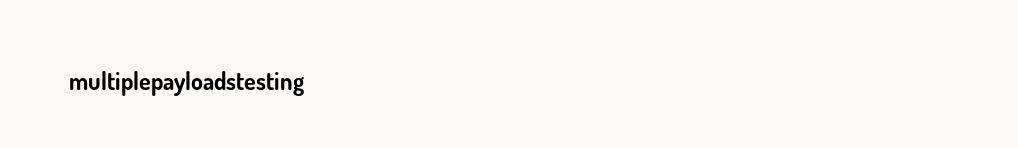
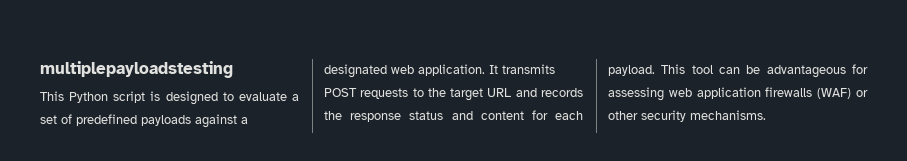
(304, 83) none -> [40,91,299,105] [40,114,248,128] [324,64,555,78] [324,88,583,101] [324,110,583,122] [608,64,868,78] [608,87,868,101] [608,110,766,122] // This Python script is designed to evaluate a set of predefined payloads against a designated web application. It transmits POST requests to the target URL and records the response status and content for each payload. This tool can be advantageous for assessing web application firewalls (WAF) or other security mechanisms.

